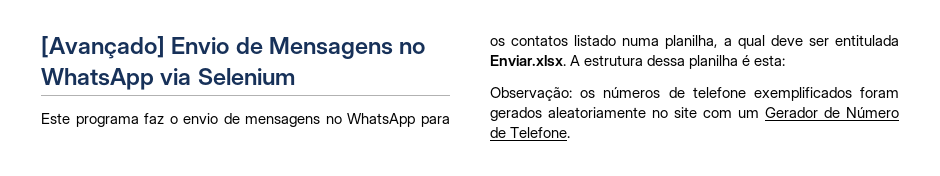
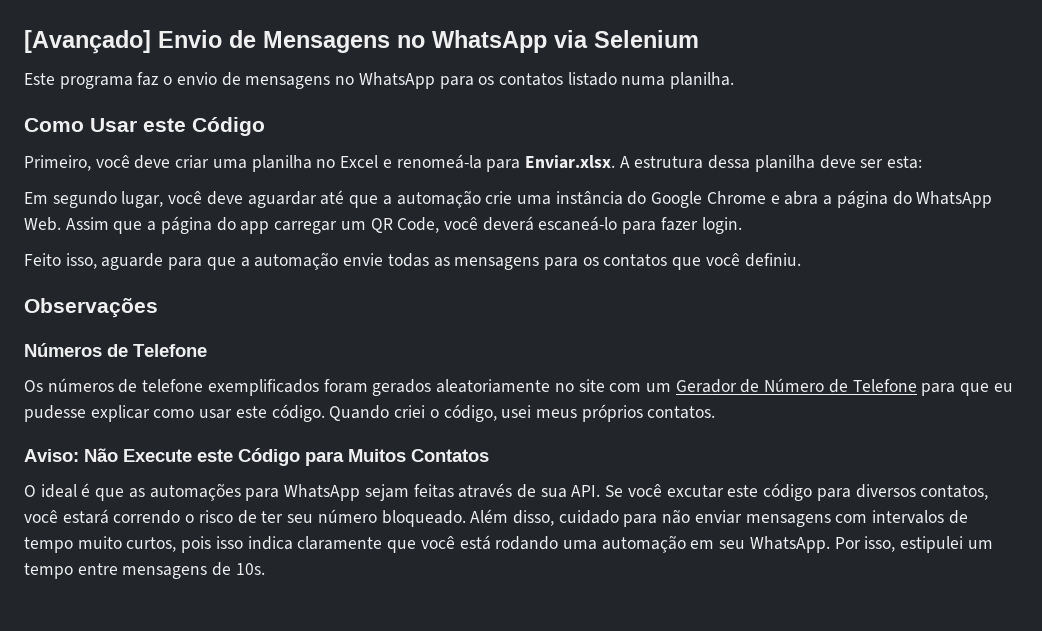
[665,35,899,49] planilha, a qual deve ser entitulada -> [670,72,735,89] [24,117,265,136] [24,154,521,172] planilha. // Como Usar este Código // Primeiro, você deve criar uma planilha no Excel e renomeá-la para
[742,55,751,66] é -> [819,155,884,169] deve ser
[490,87,596,101] Observação: os -> [24,190,993,208] [24,216,742,234] [24,252,801,270] [24,298,158,318] [24,343,207,357] [24,380,43,392] Em segundo lugar, você deve aguardar até que a automação crie uma instância do Google Chrome e abra a página do WhatsApp Web. Assim que a página do app carregar um QR Code, você deverá escaneá-lo para fazer login. // Feito isso, aguarde para que a automação envie todas as mensagens para os contatos que você definiu. // Observações // Números de Telefone // Os
[510,127,571,138] Telefone. -> [852,379,1013,396] [24,404,716,422] [24,448,489,466] [24,483,989,501] [24,509,968,527] [24,535,993,553] [24,562,265,579] Telefone para que eu pudesse explicar como usar este código. Quando criei o código, usei meus próprios contatos. // Aviso: Não Execute este Código para Muitos Contatos // O ideal é que as automações para WhatsApp sejam feitas através de sua API. Se você excutar este código para diversos contatos, você estará correndo o risco de ter seu número bloqueado. Além disso, cuidado para não enviar mensagens com intervalos de tempo muito curtos, pois isso indica claramente que você está rodando uma automação em seu WhatsApp. Por isso, estipulei um tempo entre mensagens de 10s.

